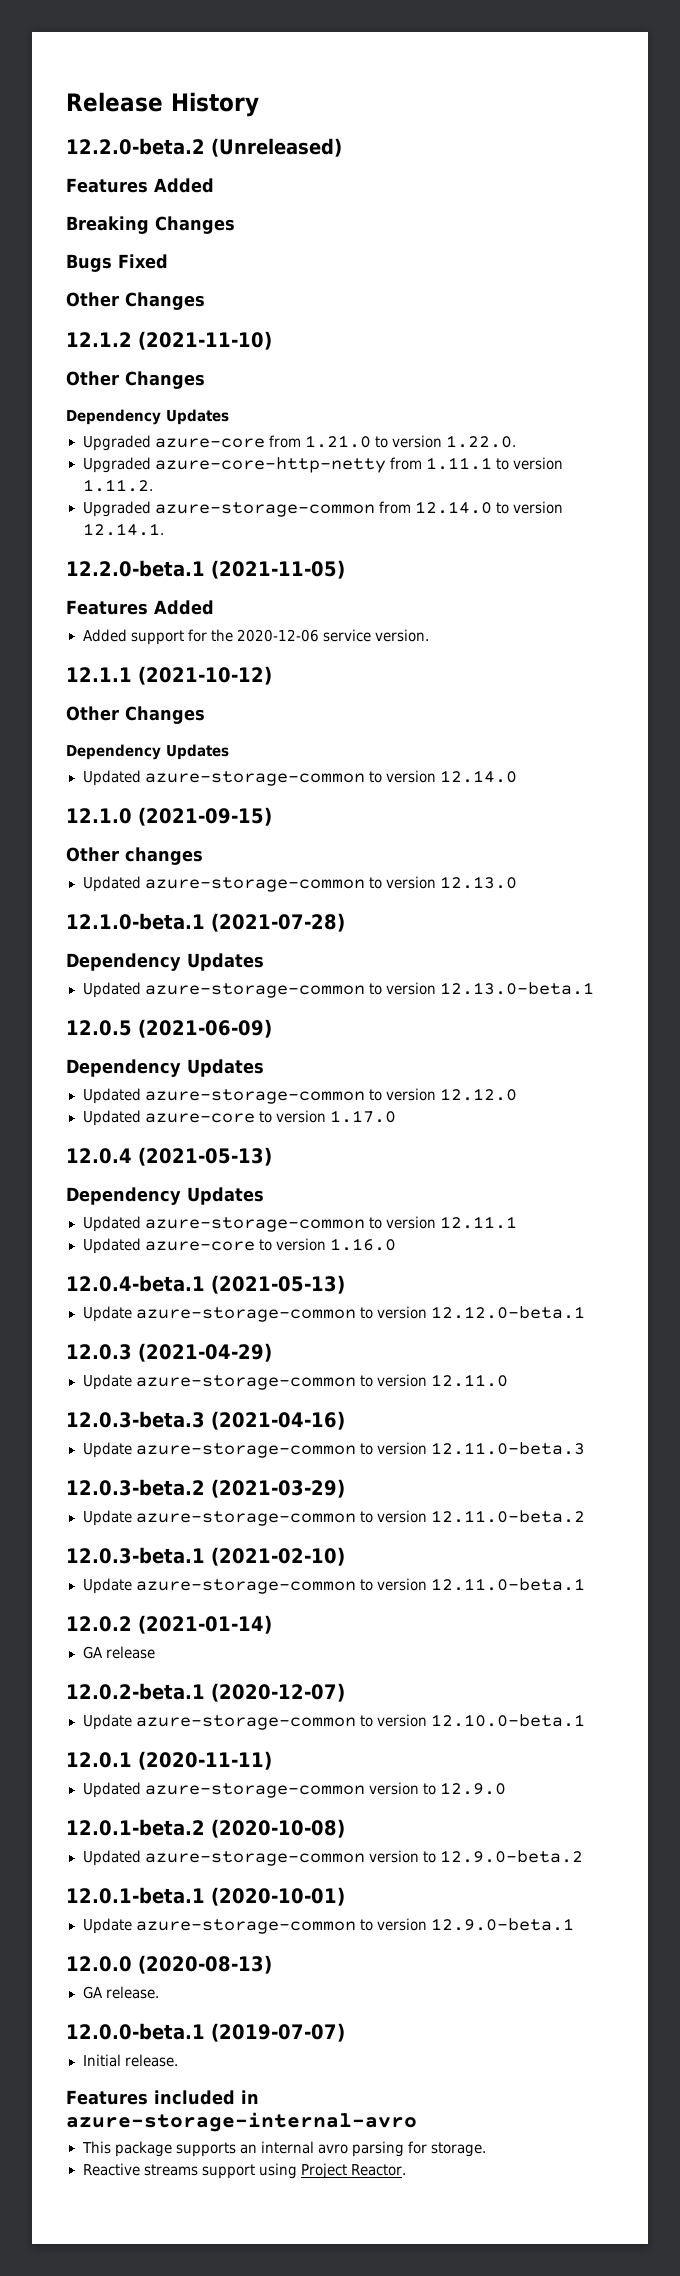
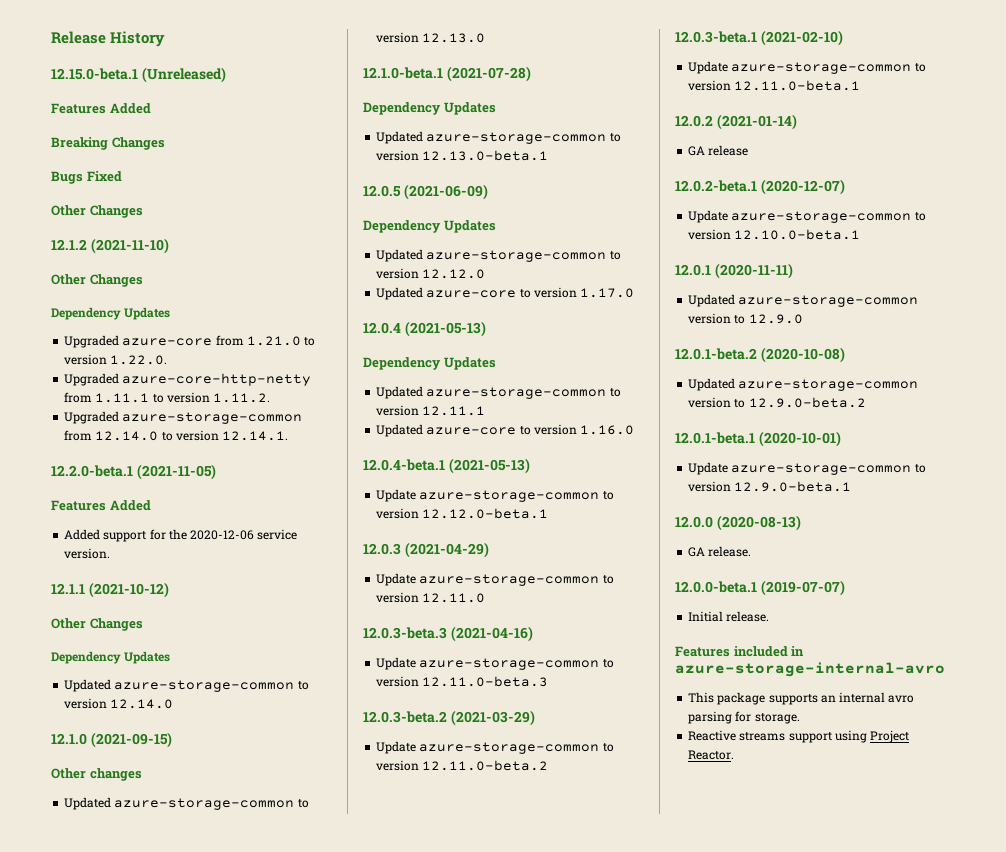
[66,138,205,155] 12.2.0-beta.2 -> [51,68,138,80] 12.15.0-beta.1

